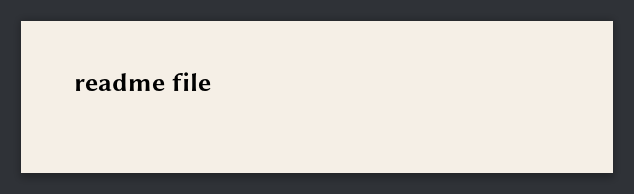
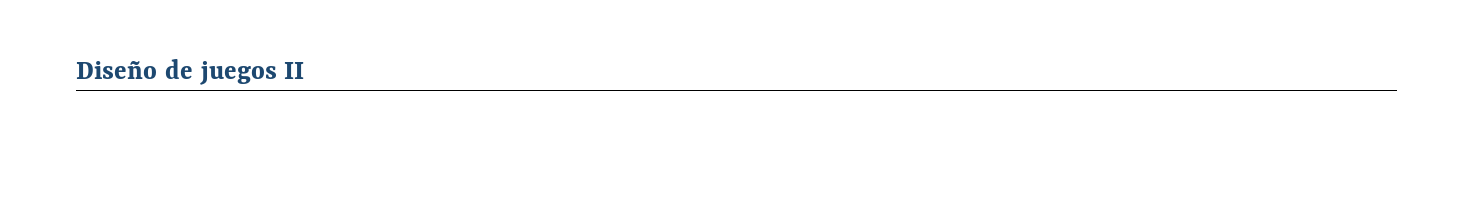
[74,72,212,91] readme file -> [76,59,305,85] Diseño de juegos II

